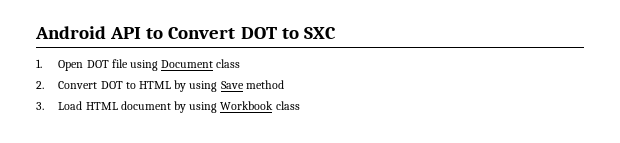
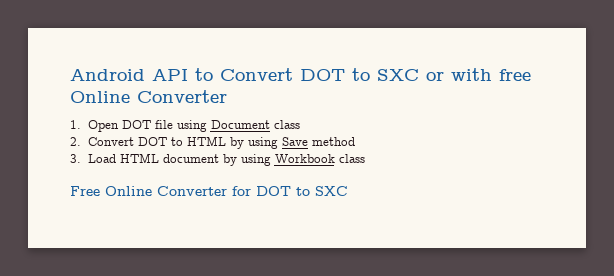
(336, 33) none -> [426,68,531,81] [70,90,227,103] or with free Online Converter
(300, 105) none -> [70,186,348,196] // Free Online Converter for DOT to SXC

